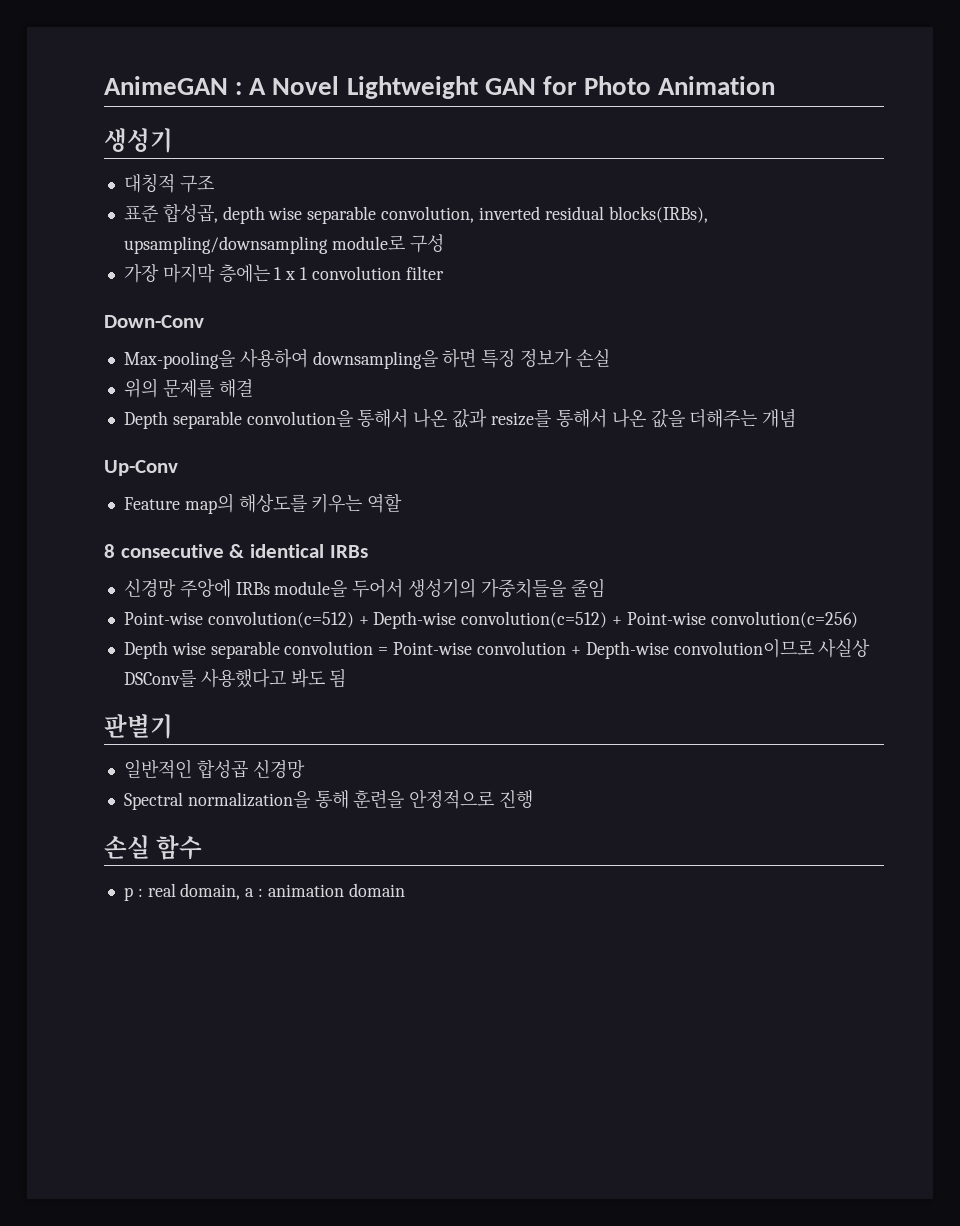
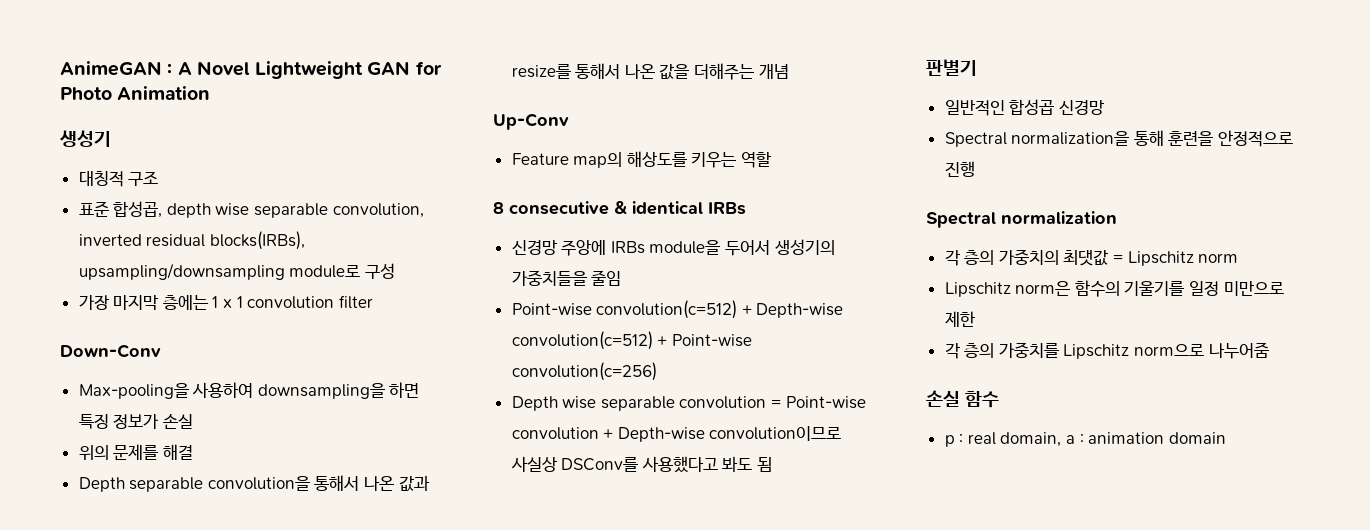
(534, 799) none -> [926,211,1117,228] [944,249,1239,266] [944,280,1284,297] [944,311,975,327] [944,342,1269,359] // Spectral normalization // 각 층의 가중치의 최댓값 = Lipschitz norm // Lipschitz norm은 함수의 기울기를 일정 미만으로 제한 // 각 층의 가중치를 Lipschitz norm으로 나누어줌

